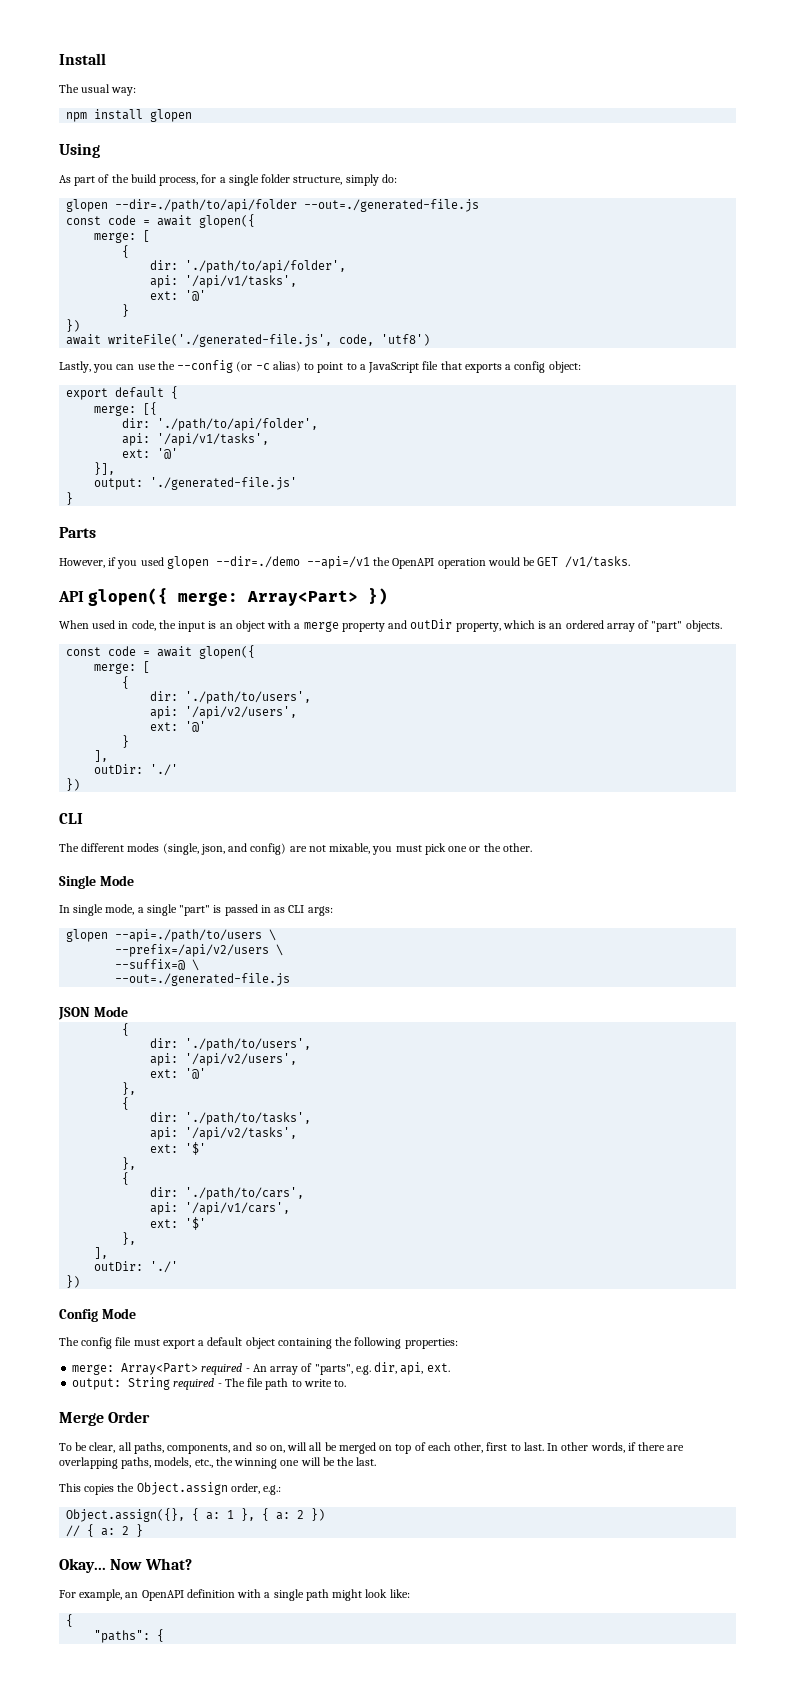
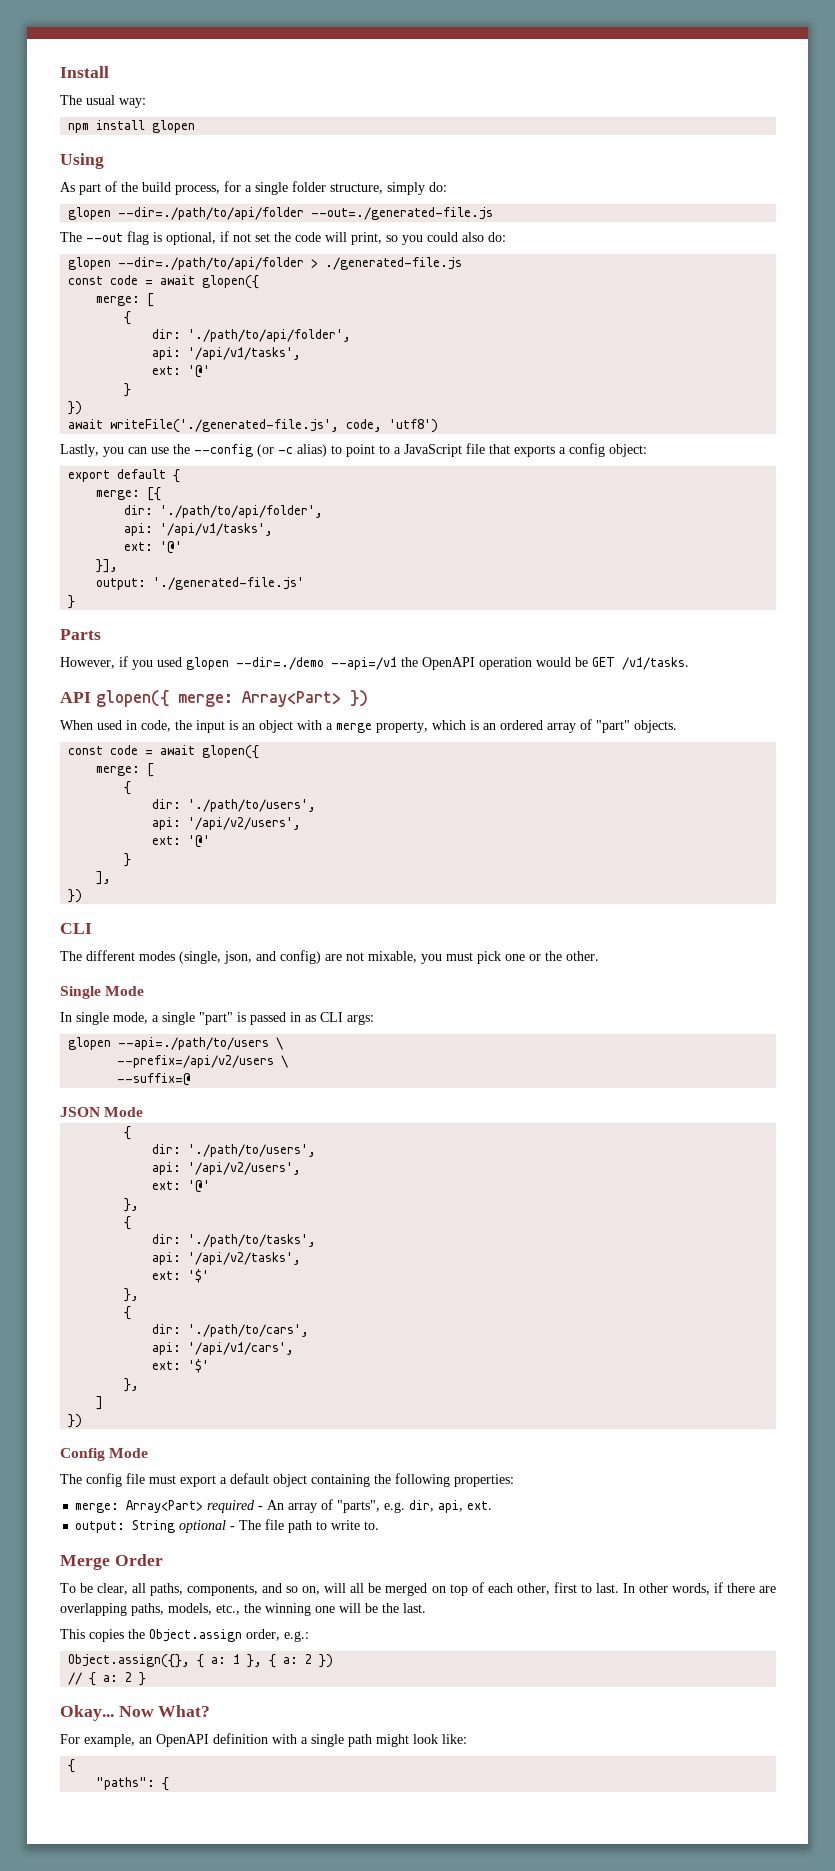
(480, 205) none -> [60,231,506,245] [68,257,463,270] // The --out flag is optional, if not set the code will print, so you could also do: // glopen --dir=./path/to/api/folder > ./generated-file.js
[341,619,453,632] property and outDir -> (372, 728) none
[94,764,179,776] // outDir: './' -> (112, 878) none
[192,959,200,971] [115,973,291,986] \ // --out=./generated-file.js -> (192, 1079) none
[94,1247,109,1259] [94,1261,179,1273] ], // outDir: './' -> [96,1396,104,1410] ]
[173,1378,215,1390] required -> [179,1520,227,1533] optional

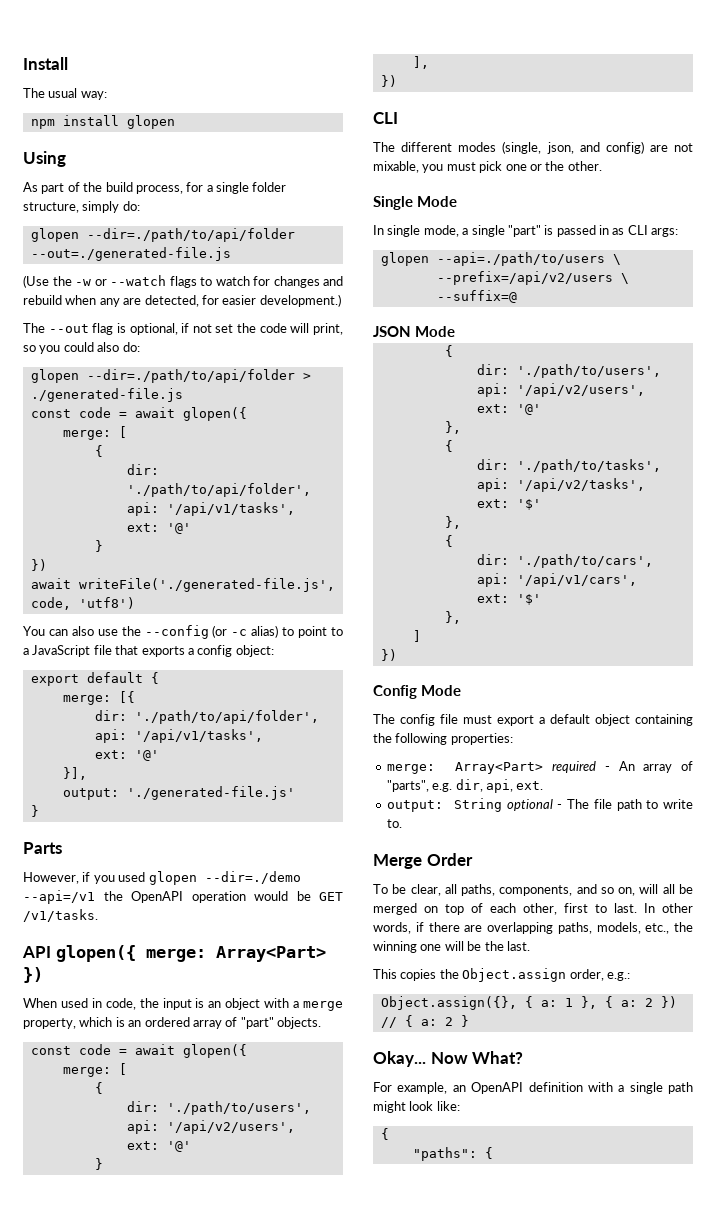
(494, 213) none -> [23,275,343,288] [23,294,341,307] // (Use the -w or --watch flags to watch for changes and rebuild when any are detected, for easier development.)
[60,444,147,457] Lastly, you can -> [23,626,94,636] You can also

